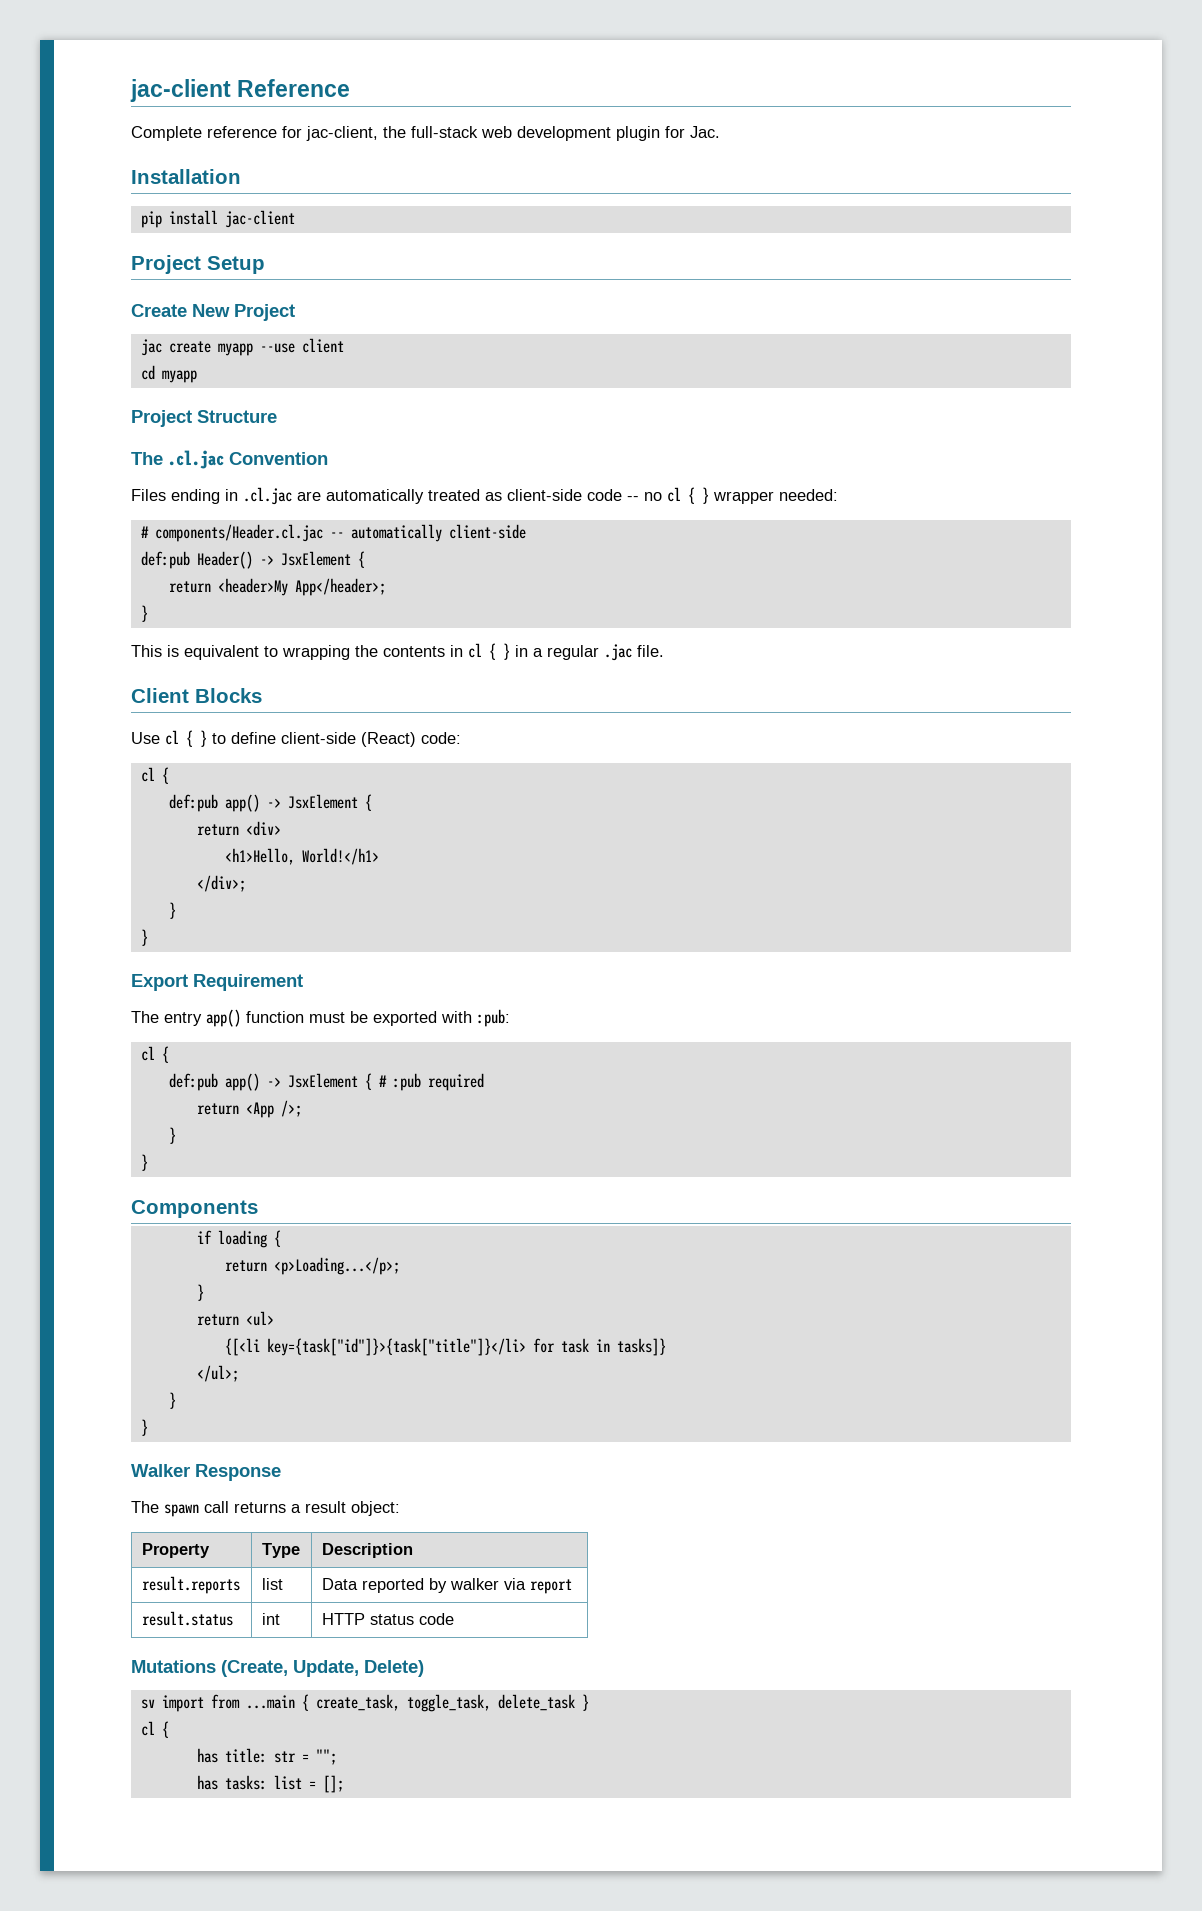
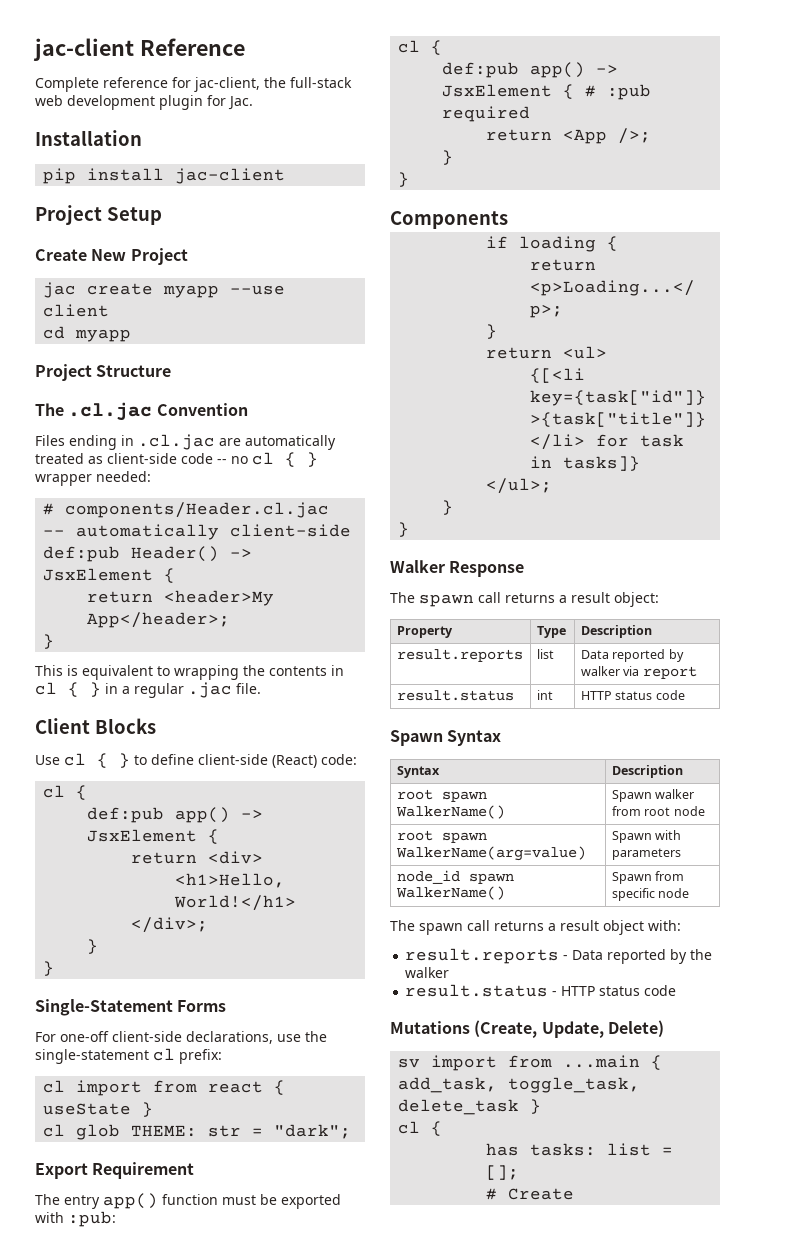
(148, 937) none -> [35,999,227,1016] [35,1031,327,1044] [35,1048,222,1064] [43,1080,286,1096] [43,1102,154,1117] [43,1124,352,1140] // Single-Statement Forms // For one-off client-side declarations, use the single-statement cl prefix: // cl import from react { useState } // cl glob THEME: str = "dark";
(454, 1619) none -> [390,730,502,746] [396,766,440,778] [611,765,683,778] [396,789,487,802] [395,805,505,819] [611,789,695,802] [611,806,705,816] [396,830,487,843] [395,846,586,861] [611,830,682,843] [611,848,681,860] [396,870,514,884] [395,886,505,900] [611,871,685,884] [611,888,690,901] [390,920,681,935] [405,948,713,964] [405,967,450,978] [405,984,677,997] // Spawn Syntax // Syntax | Description // root spawn WalkerName() | Spawn walker from root node // root spawn WalkerName(arg=value) | Spawn with parameters // node_id spawn WalkerName() | Spawn from specific node // The spawn call returns a result object with: // result.reports - Data reported by the walker // result.status - HTTP status code
[315,1694,400,1711] create_task, -> [398,1077,498,1093] add_task,
[196,1748,337,1765] // has title: str = ""; -> (443, 1128) none
(344, 1784) none -> [486,1188,575,1200] // # Create

